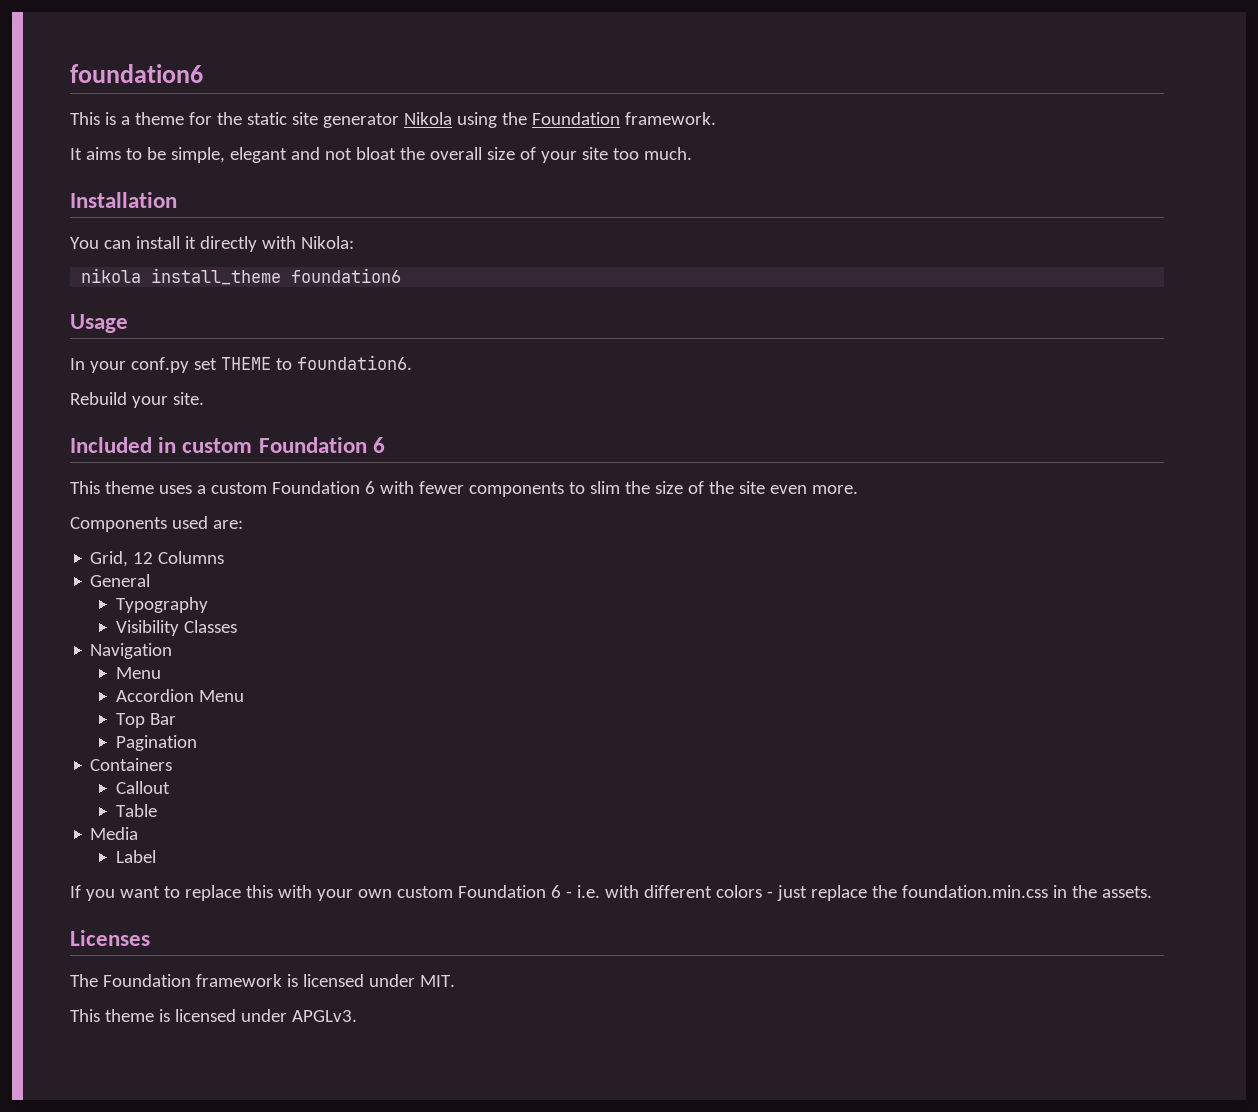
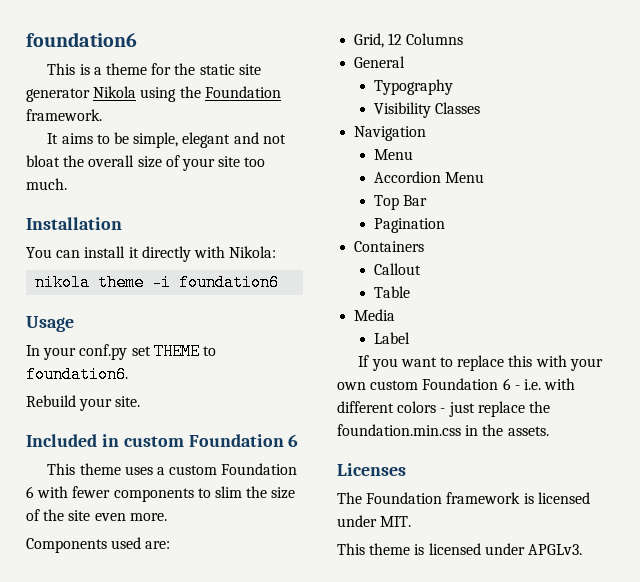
[151,268,282,285] install_theme -> [98,274,172,291] theme -i

